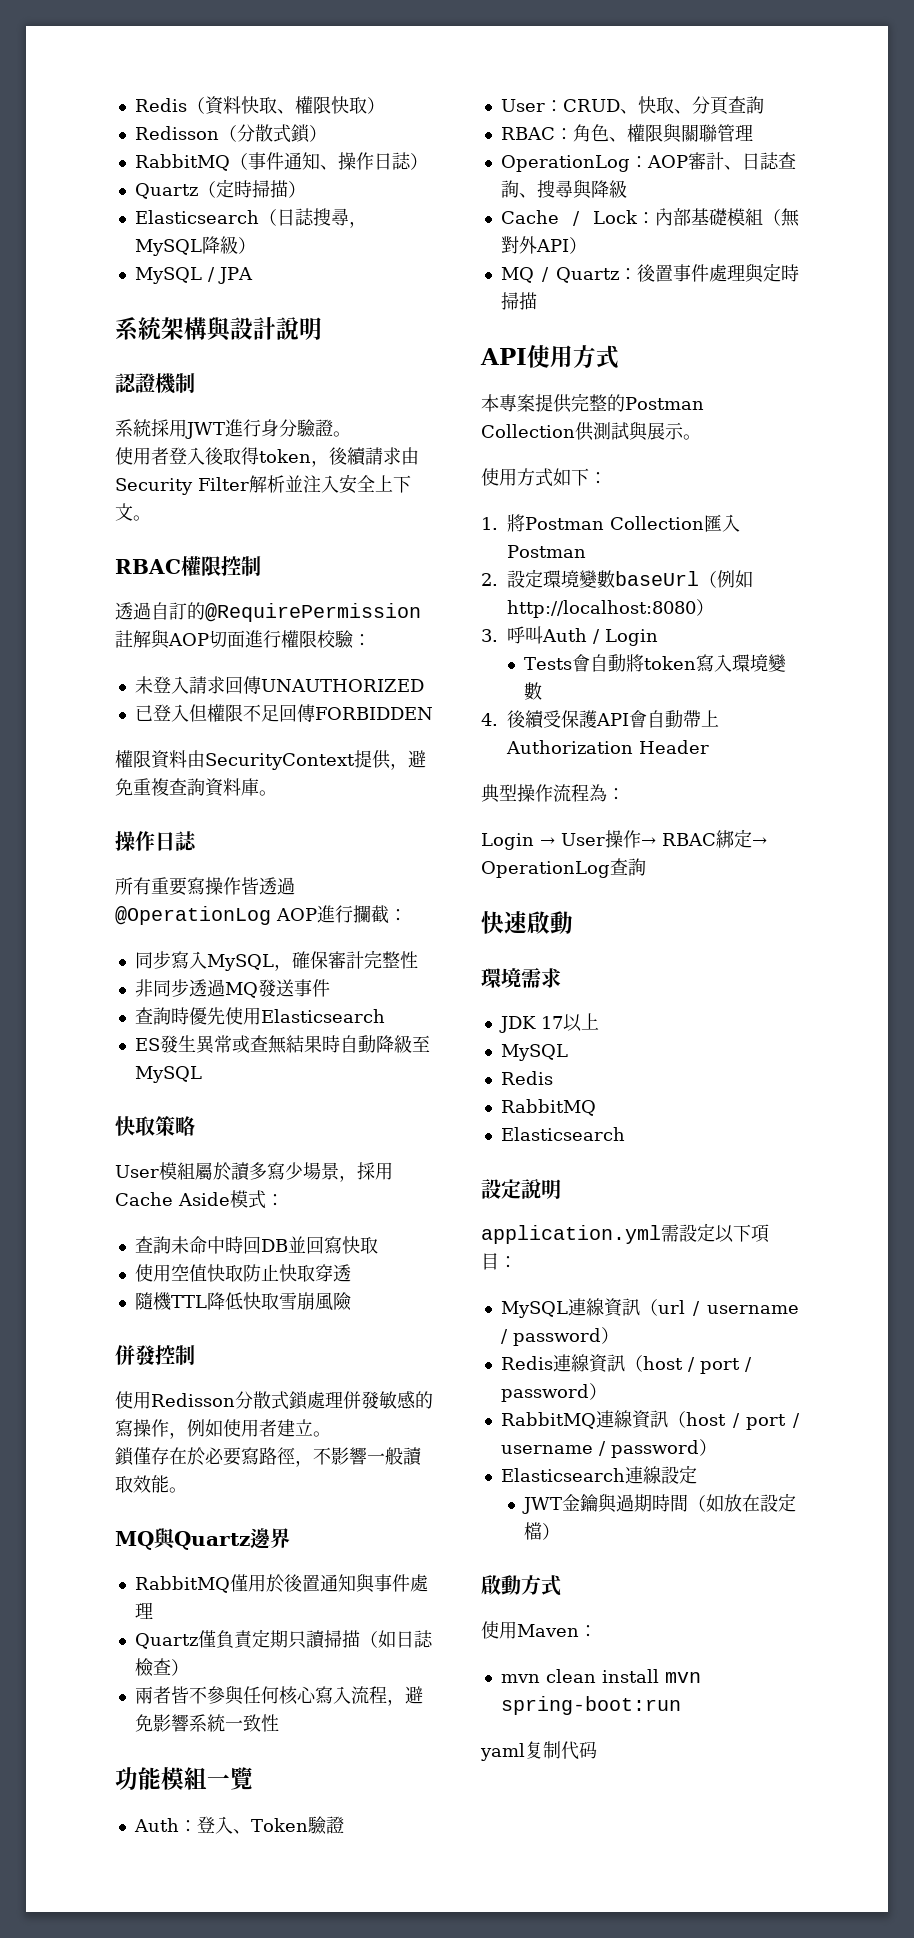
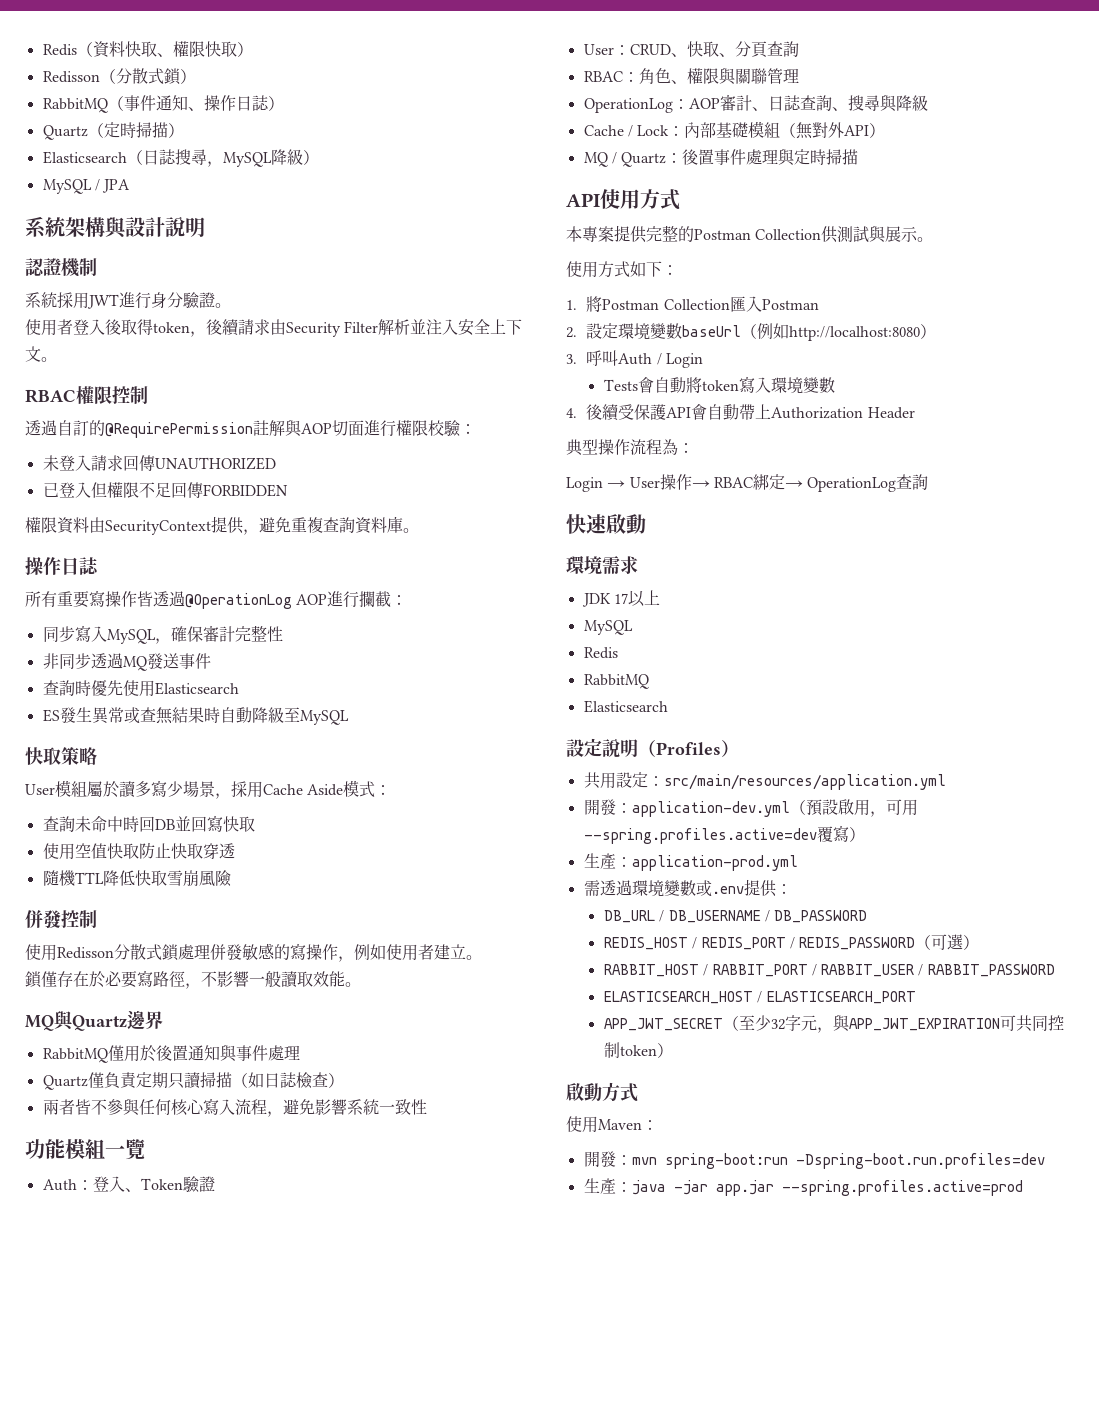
[481,1223,769,1244] [481,1253,517,1270] [500,1298,799,1318] [500,1327,619,1346] [500,1354,752,1374] [500,1383,607,1402] [500,1410,800,1430] [500,1439,717,1458] [500,1465,697,1484] [522,1493,797,1514] [524,1522,543,1540] // application.yml需設定以下項目： // MySQL連線資訊（url / username / password） // Redis連線資訊（host / port / password） // RabbitMQ連線資訊（host / port / username / password） // Elasticsearch連線設定 // JWT金鑰與過期時間（如放在設定檔 -> [638,739,739,757] [583,772,946,790] [583,799,918,817] [583,825,865,844] [583,853,798,871] [583,879,792,897] [603,910,868,923] [603,934,980,950] [603,964,1055,977] [603,991,916,1004] [603,1015,1064,1033] [603,1042,657,1058] （Profiles） // 共用設定：src/main/resources/application.yml // 開發：application-dev.yml（預設啟用，可用--spring.profiles.active=dev覆寫） // 生產：application-prod.yml // 需透過環境變數或.env提供： // DB_URL / DB_USERNAME / DB_PASSWORD // REDIS_HOST / REDIS_PORT / REDIS_PASSWORD（可選） // RABBIT_HOST / RABBIT_PORT / RABBIT_USER / RABBIT_PASSWORD // ELASTICSEARCH_HOST / ELASTICSEARCH_PORT // APP_JWT_SECRET（至少32字元，與APP_JWT_EXPIRATION可共同控制token
[500,1669,659,1683] mvn clean install -> [583,1151,632,1167] 開發：
[480,1741,597,1761] // yaml复制代码 -> [795,1153,1045,1169] [583,1178,1023,1196] -Dspring-boot.run.profiles=dev // 生產：java -jar app.jar --spring.profiles.active=prod

